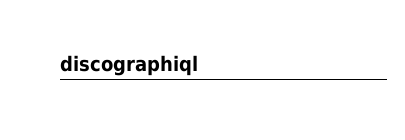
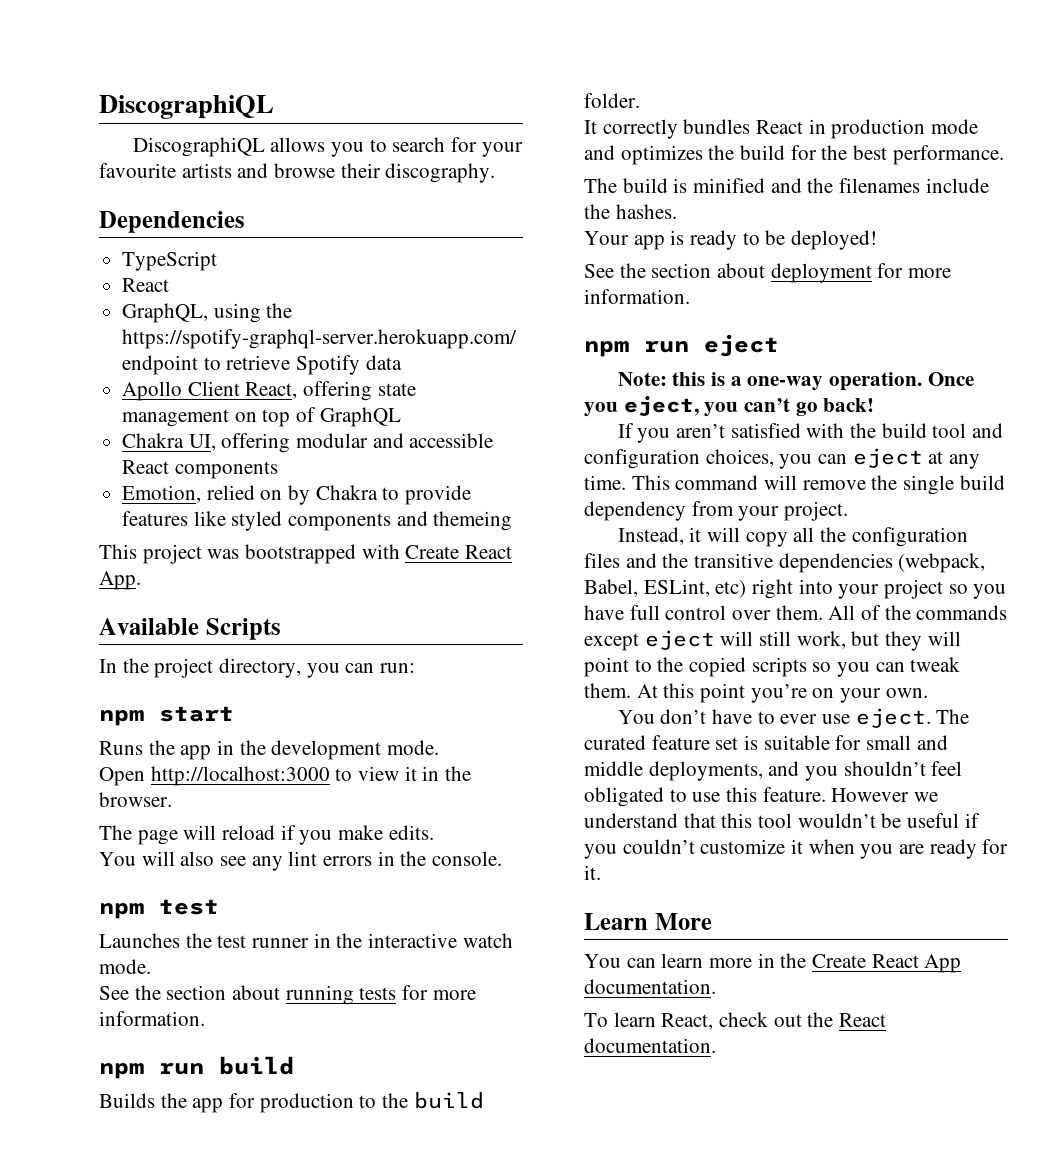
[60,55,198,76] discographiql -> [99,95,274,119] [132,137,523,157] [99,163,496,183] [99,211,245,233] [122,251,218,271] [122,278,170,292] [122,303,293,323] [122,329,518,349] [122,355,402,375] [122,381,416,401] [122,407,401,427] [122,433,494,453] [122,460,278,479] [122,485,472,505] [122,511,513,531] [99,544,513,564] [99,571,141,590] [99,618,281,640] [99,658,416,678] [99,706,234,726] [99,740,440,760] [99,766,472,786] [99,792,172,807] [99,825,434,845] [99,851,503,871] [99,899,219,919] [99,933,513,948] [99,959,151,974] [99,985,476,1005] [99,1011,205,1026] [99,1056,294,1079] [99,1092,484,1113] [584,93,640,108] [584,119,979,139] [584,145,1004,165] [584,178,989,193] [584,204,677,219] [584,230,878,250] [584,263,952,283] [584,289,690,304] [584,334,779,357] [617,372,974,391] [584,396,875,417] [617,423,1003,443] [584,448,981,469] [584,475,1005,495] [584,501,849,521] [617,527,968,547] [584,553,986,573] [584,579,1007,599] [584,605,1008,620] [584,630,961,651] [584,657,961,677] [584,683,928,703] [617,708,970,728] [584,735,948,750] [584,761,963,781] [584,787,939,807] [584,813,980,828] [584,839,1009,859] [584,865,601,880] [584,913,712,930] [584,953,962,973] [584,979,716,994] [584,1012,887,1030] [584,1038,716,1053] DiscographiQL // DiscographiQL allows you to search for your favourite artists and browse their discography. // Dependencies // TypeScript // React // GraphQL, using the https://spotify-graphql-server.herokuapp.com/ endpoint to retrieve Spotify data // Apollo Client React, offering state management on top of GraphQL // Chakra UI, offering modular and accessible React components // Emotion, relied on by Chakra to provide features like styled components and themeing // This project was bootstrapped with Create React App. // Available Scripts // In the project directory, you can run: // npm start // Runs the app in the development mode. // Open http://localhost:3000 to view it in the browser. // The page will reload if you make edits. // You will also see any lint errors in the console. // npm test // Launches the test runner in the interactive watch mode. // See the section about running tests for more information. // npm run build // Builds the app for production to the build folder. // It correctly bundles React in production mode and optimizes the build for the best performance. // The build is minified and the filenames include the hashes. // Your app is ready to be deployed! // See the section about deployment for more information. // npm run eject // Note: this is a one-way operation. Once you eject, you can’t go back! // If you aren’t satisfied with the build tool and configuration choices, you can eject at any time. This command will remove the single build dependency from your project. // Instead, it will copy all the configuration files and the transitive dependencies (webpack, Babel, ESLint, etc) right into your project so you have full control over them. All of the commands except eject will still work, but they will point to the copied scripts so you can tweak them. At this point you’re on your own. // You don’t have to ever use eject. The curated feature set is suitable for small and middle deployments, and you shouldn’t feel obligated to use this feature. However we understand that this tool wouldn’t be useful if you couldn’t customize it when you are ready for it. // Learn More // You can learn more in the Create React App documentation. // To learn React, check out the React documentation.

